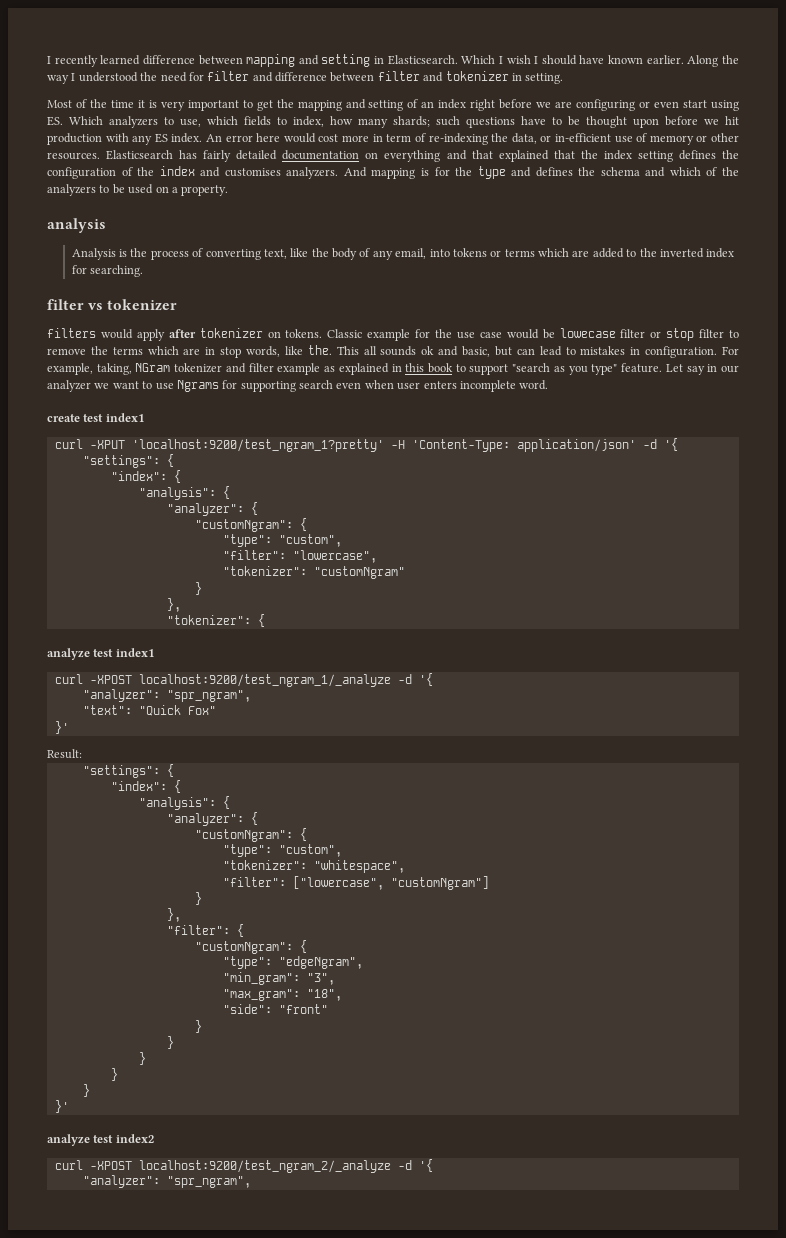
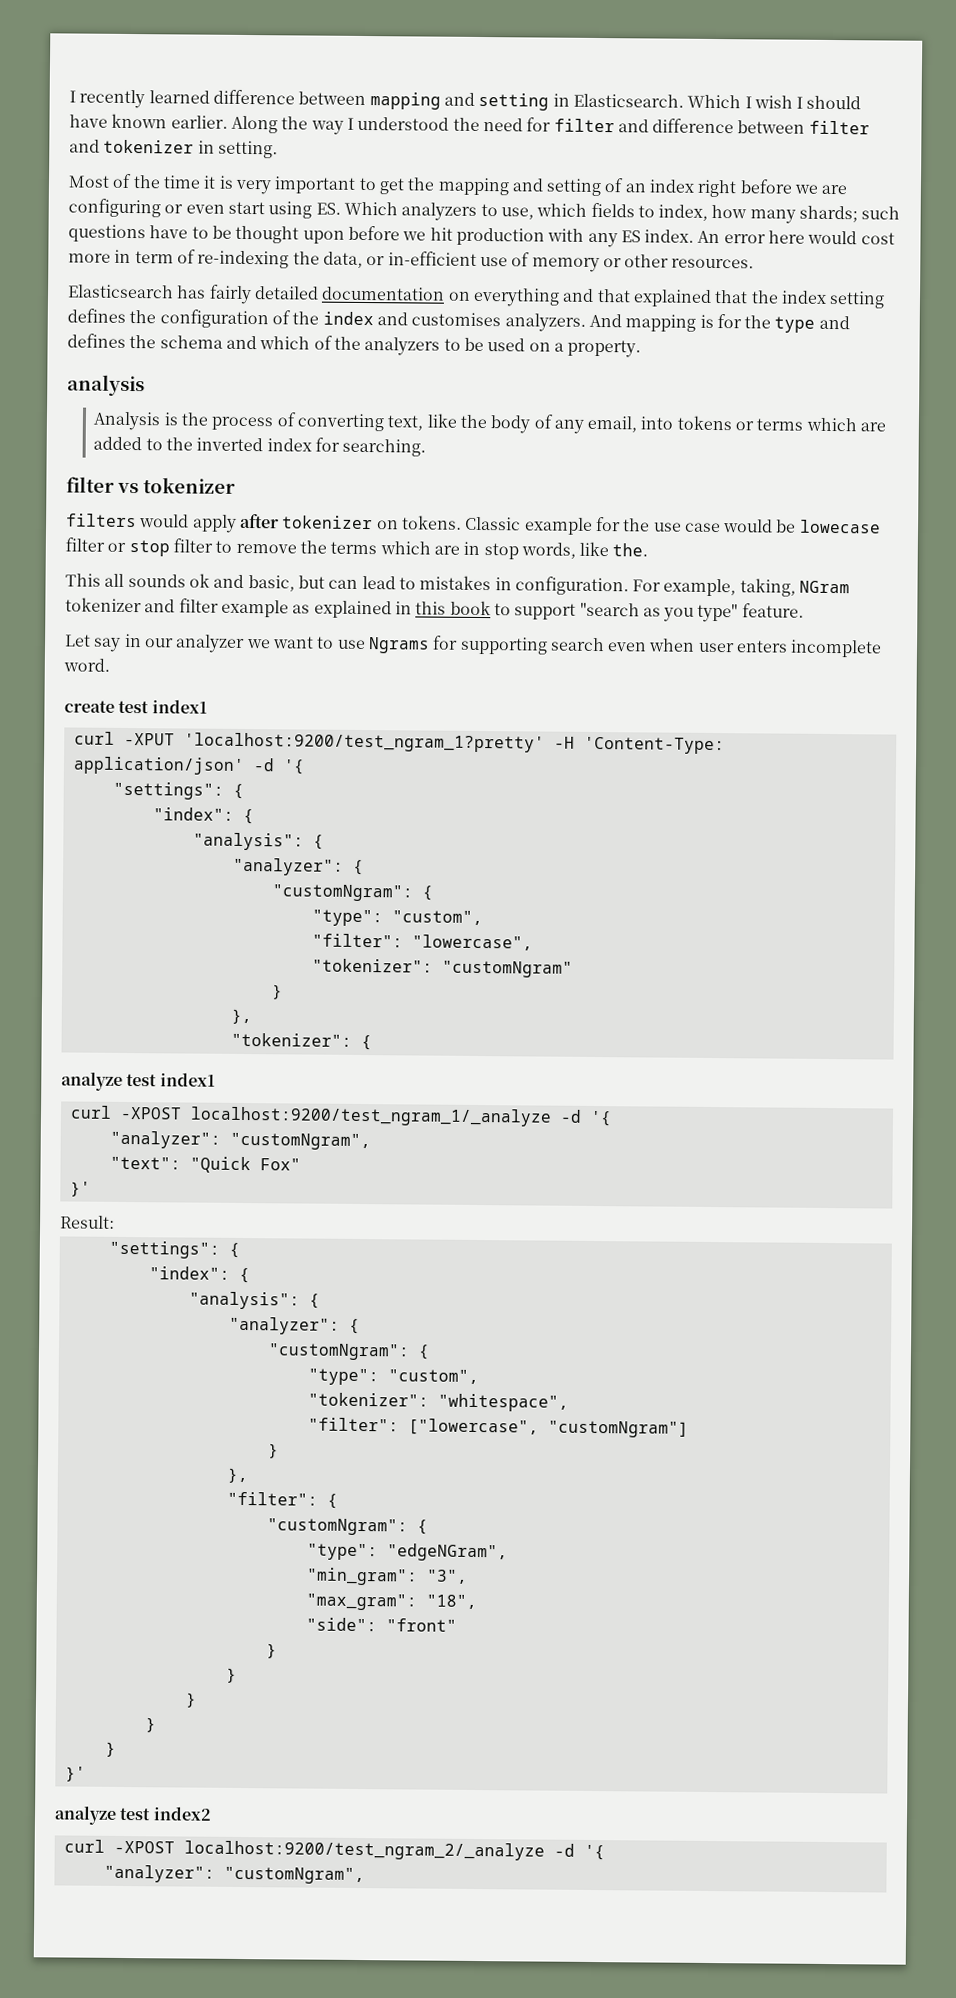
(100, 156) none -> (755, 263) //
(332, 350) none -> (649, 550) //
(663, 368) none -> (804, 610) //
[166,690,251,702] "spr_ngram", -> [229,1132,371,1151] "customNgram",
[278,956,363,969] "edgeNgram", -> [386,1543,508,1562] "edgeNGram",
[166,1176,251,1188] "spr_ngram", -> [223,1866,365,1885] "customNgram",

